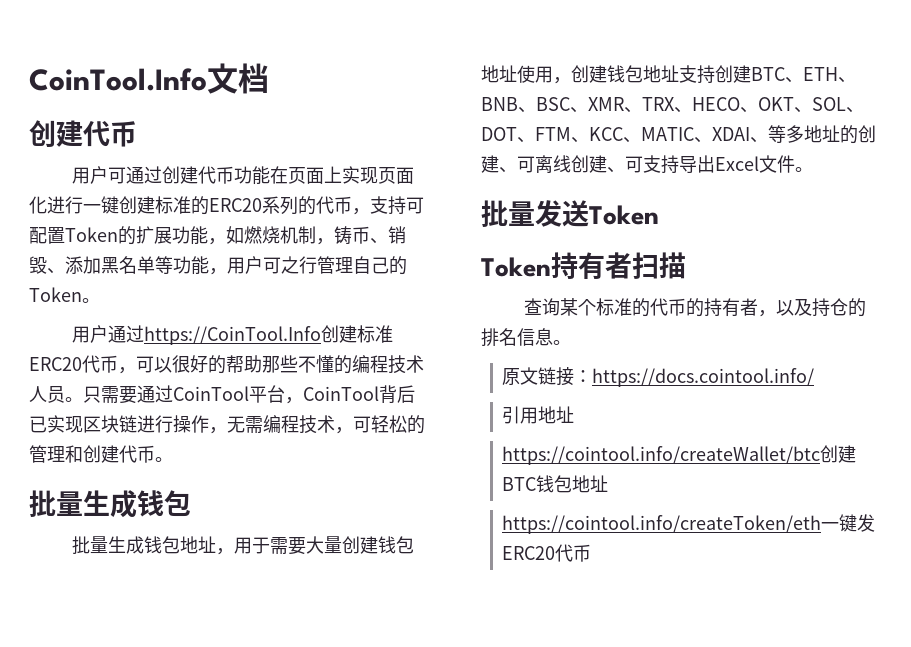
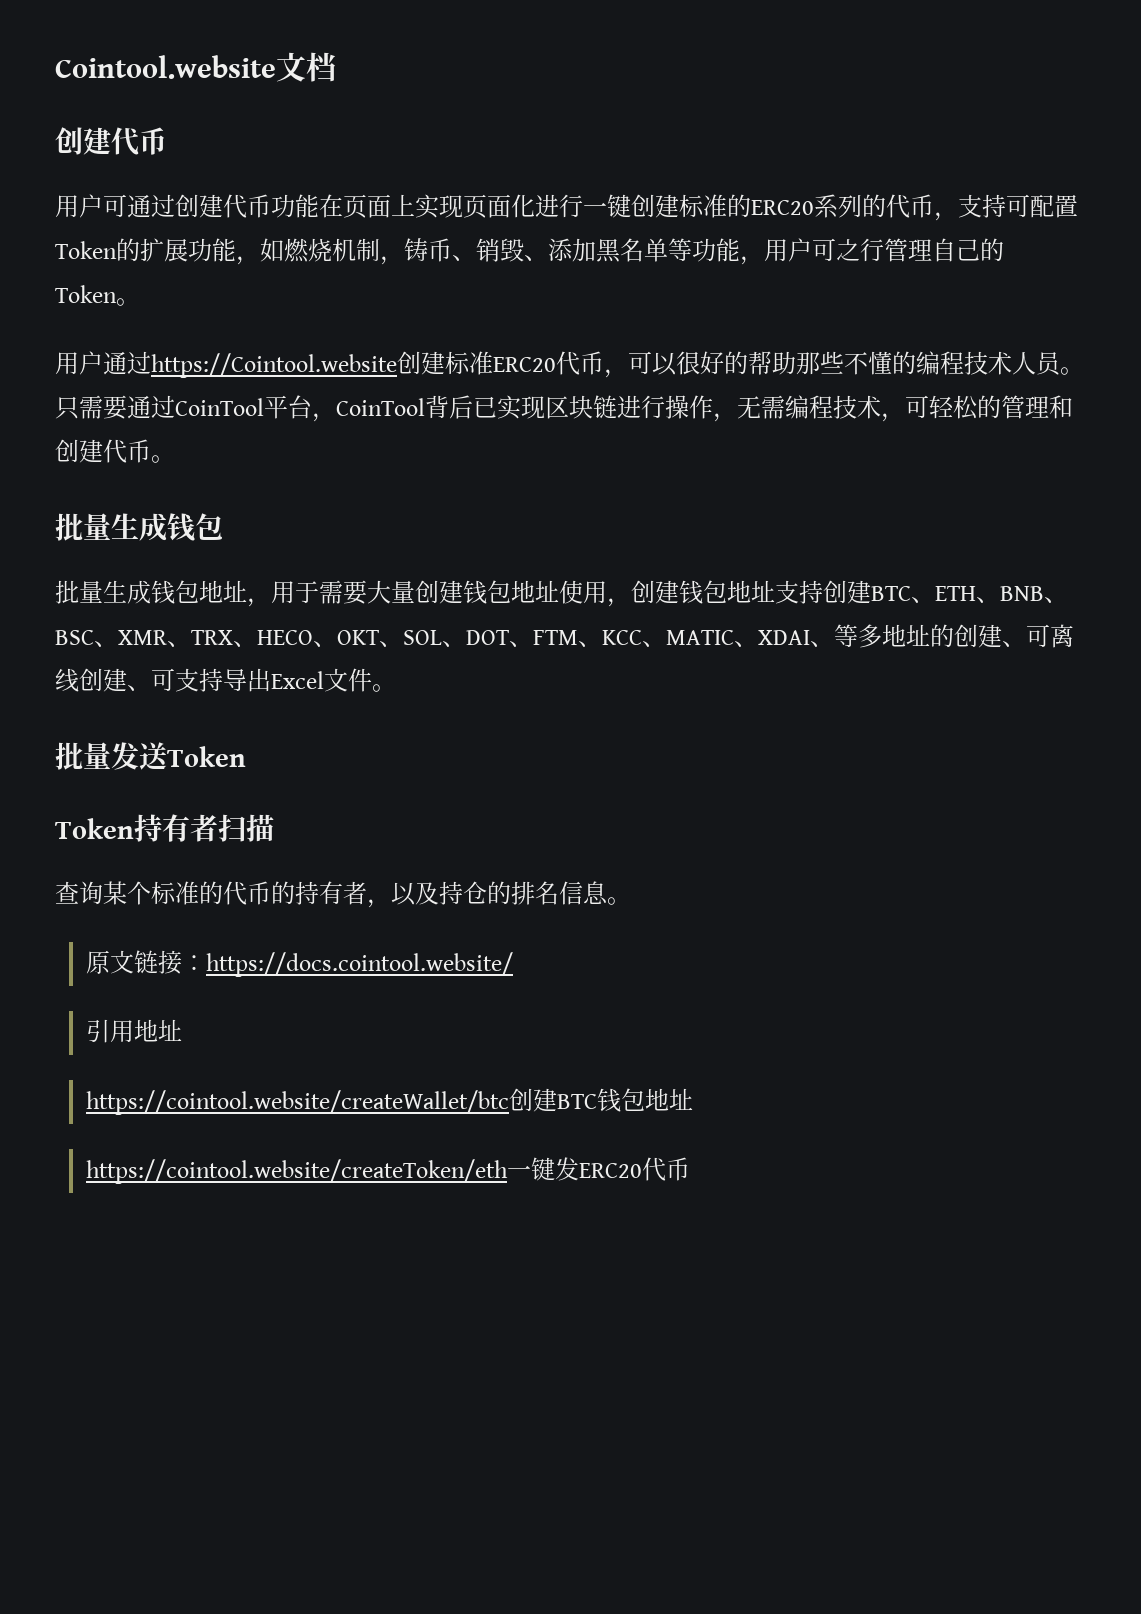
[29,68,207,91] CoinTool.Info -> [55,55,276,79] Cointool.website
[143,326,321,345] https://CoinTool.Info -> [151,353,397,378] https://Cointool.website
[592,368,815,387] https://docs.cointool.info/ -> [205,952,513,977] https://docs.cointool.website/
[502,446,821,465] https://cointool.info/createWallet/btc -> [85,1090,509,1115] https://cointool.website/createWallet/btc
[502,515,822,534] https://cointool.info/createToken/eth -> [85,1159,508,1184] https://cointool.website/createToken/eth

